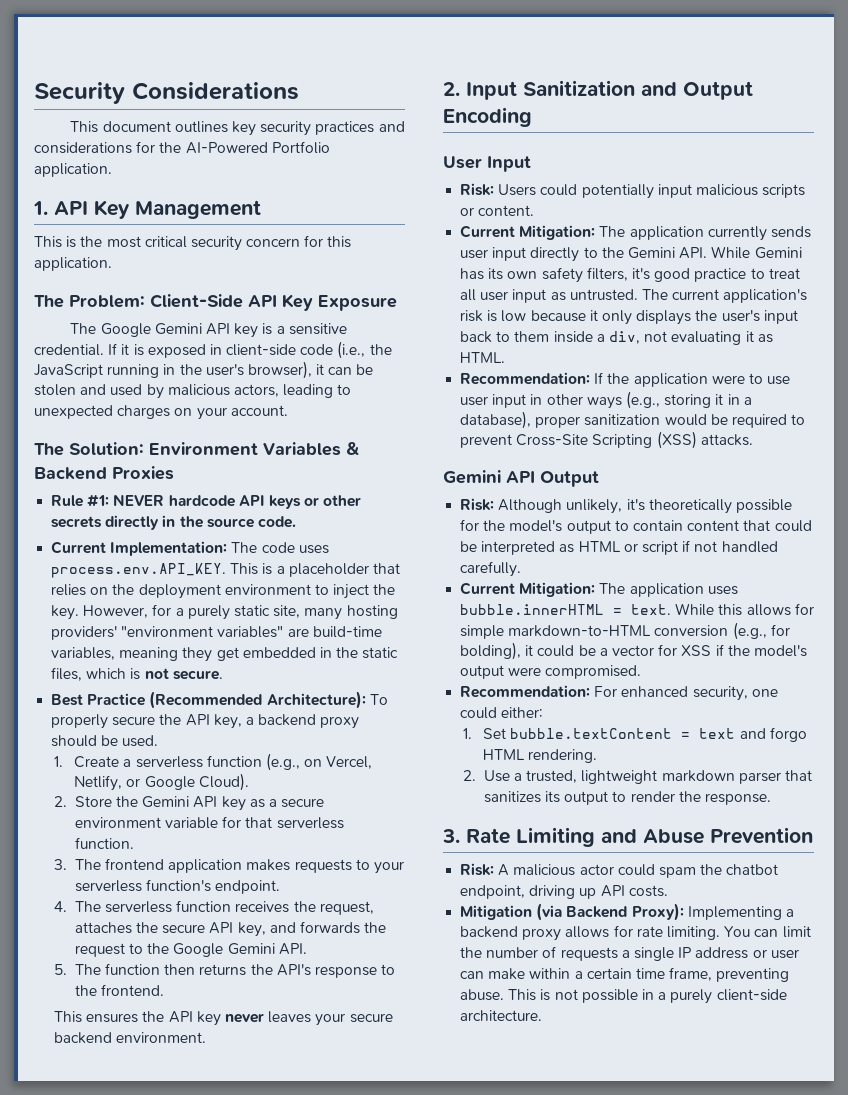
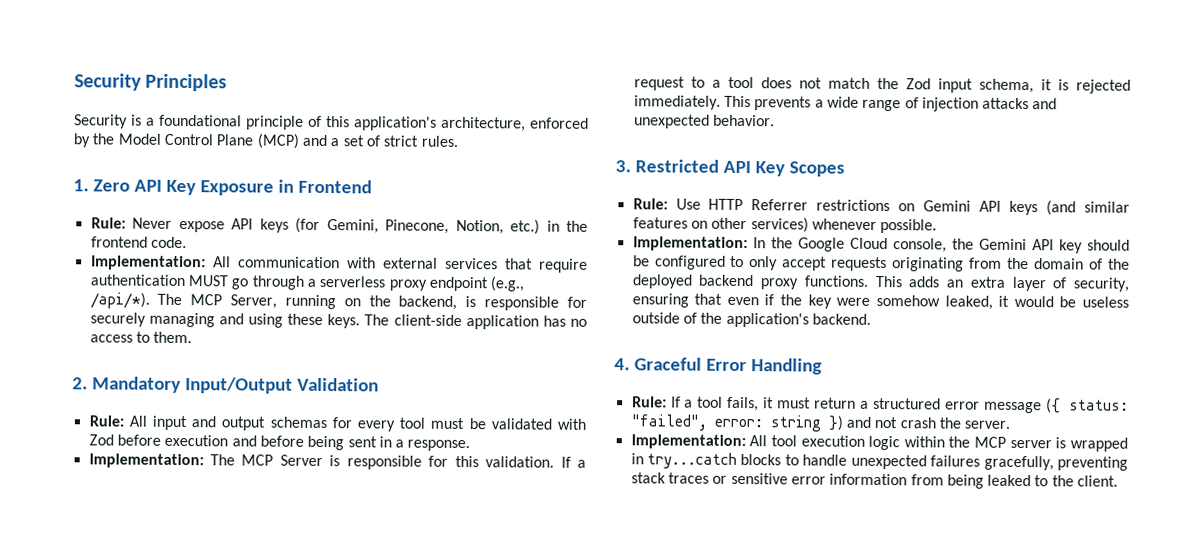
[34,82,299,104] [70,121,405,136] [34,141,330,154] [34,163,112,177] [33,200,261,219] [34,235,352,251] [34,257,112,271] [34,294,397,311] [70,323,347,338] [34,341,392,359] [34,361,374,379] [34,384,352,399] [34,405,288,420] [34,442,359,456] [34,466,174,480] [51,494,362,509] [51,515,296,530] [51,541,329,556] [51,563,400,578] [51,584,396,599] [51,604,398,620] [51,626,382,640] [51,647,399,662] [51,667,223,681] [51,691,388,709] [51,714,360,729] [51,735,159,747] [54,753,373,771] [74,773,249,791] [54,796,325,811] [74,816,344,829] [74,837,134,849] [54,858,404,874] [74,879,281,894] [54,900,374,915] [74,921,387,937] [74,943,307,957] [54,963,396,978] [74,984,165,996] [54,1011,393,1026] [54,1032,207,1044] [443,80,753,100] [443,107,532,127] [443,156,531,172] [460,183,806,199] [460,205,535,216] [460,225,811,241] [460,246,802,262] [460,267,800,283] [460,289,808,303] [460,310,798,325] [460,331,773,345] [460,352,506,363] [460,372,791,387] [460,391,752,409] [460,411,806,429] [460,431,753,449] [443,470,599,487] [460,498,792,514] [460,519,812,534] [460,540,778,555] [460,561,522,577] [460,582,738,597] [460,603,814,616] [460,622,790,640] [460,642,807,660] [460,665,642,679] [460,685,778,701] [460,707,544,719] [463,727,807,742] [483,749,598,763] [463,770,812,784] [483,791,771,805] [442,827,813,847] [460,863,779,878] [460,885,668,899] [460,903,794,921] [460,925,811,941] [460,946,799,961] [460,967,790,982] [460,989,787,1004] [460,1010,543,1021] Security Considerations // This document outlines key security practices and considerations for the AI-Powered Portfolio application. // 1. API Key Management // This is the most critical security concern for this application. // The Problem: Client-Side API Key Exposure // The Google Gemini API key is a sensitive credential. If it is exposed in client-side code (i.e., the JavaScript running in the user's browser), it can be stolen and used by malicious actors, leading to unexpected charges on your account. // The Solution: Environment Variables & Backend Proxies // Rule #1: NEVER hardcode API keys or other secrets directly in the source code. // Current Implementation: The code uses process.env.API_KEY. This is a placeholder that relies on the deployment environment to inject the key. However, for a purely static site, many hosting providers' "environment variables" are build-time variables, meaning they get embedded in the static files, which is not secure. // Best Practice (Recommended Architecture): To properly secure the API key, a backend proxy should be used. // 1. Create a serverless function (e.g., on Vercel, Netlify, or Google Cloud). // 2. Store the Gemini API key as a secure environment variable for that serverless function. // 3. The frontend application makes requests to your serverless function's endpoint. // 4. The serverless function receives the request, attaches the secure API key, and forwards the request to the Google Gemini API. // 5. The function then returns the API's response to the frontend. // This ensures the API key never leaves your secure backend environment. // 2. Input Sanitization and Output Encoding // User Input // Risk: Users could potentially input malicious scripts or content. // Current Mitigation: The application currently sends user input directly to the Gemini API. While Gemini has its own safety filters, it's good practice to treat all user input as untrusted. The current application's risk is low because it only displays the user's input back to them inside a div, not evaluating it as HTML. // Recommendation: If the application were to use user input in other ways (e.g., storing it in a database), proper sanitization would be required to prevent Cross-Site Scripting (XSS) attacks. // Gemini API Output // Risk: Although unlikely, it's theoretically possible for the model's output to contain content that could be interpreted as HTML or script if not handled carefully. // Current Mitigation: The application uses bubble.innerHTML = text. While this allows for simple markdown-to-HTML conversion (e.g., for bolding), it could be a vector for XSS if the model's output were compromised. // Recommendation: For enhanced security, one could either: // 1. Set bubble.textContent = text and forgo HTML rendering. // 2. Use a trusted, lightweight markdown parser that sanitizes its output to render the response. // 3. Rate Limiting and Abuse Prevention // Risk: A malicious actor could spam the chatbot endpoint, driving up API costs. // Mitigation (via Backend Proxy): Implementing a backend proxy allows for rate limiting. You can limit the number of requests a single IP address or user can make within a certain time frame, preventing abuse. This is not possible in a purely client-side architecture. -> [74,73,228,92] [74,114,589,132] [73,133,458,149] [73,179,372,196] [90,217,588,235] [90,236,187,249] [90,255,588,273] [89,274,525,292] [89,292,587,311] [89,312,587,330] [89,331,193,344] [72,376,379,394] [88,415,586,432] [88,434,471,452] [88,453,586,470] [633,76,1131,94] [633,95,1058,112] [633,114,775,129] [615,159,845,177] [632,198,1130,216] [632,217,938,234] [632,236,1130,254] [632,255,1130,272] [631,274,1129,292] [631,293,1129,310] [631,312,871,328] [614,357,822,375] [631,396,1129,414] [630,414,1011,432] [630,434,1128,452] [630,452,1128,471] [630,472,1119,489] Security Principles // Security is a foundational principle of this application's architecture, enforced by the Model Control Plane (MCP) and a set of strict rules. // 1. Zero API Key Exposure in Frontend // Rule: Never expose API keys (for Gemini, Pinecone, Notion, etc.) in the frontend code. // Implementation: All communication with external services that require authentication MUST go through a serverless proxy endpoint (e.g., /api/*). The MCP Server, running on the backend, is responsible for securely managing and using these keys. The client-side application has no access to them. // 2. Mandatory Input/Output Validation // Rule: All input and output schemas for every tool must be validated with Zod before execution and before being sent in a response. // Implementation: The MCP Server is responsible for this validation. If a request to a tool does not match the Zod input schema, it is rejected immediately. This prevents a wide range of injection attacks and unexpected behavior. // 3. Restricted API Key Scopes // Rule: Use HTTP Referrer restrictions on Gemini API keys (and similar features on other services) whenever possible. // Implementation: In the Google Cloud console, the Gemini API key should be configured to only accept requests originating from the domain of the deployed backend proxy functions. This adds an extra layer of security, ensuring that even if the key were somehow leaked, it would be useless outside of the application's backend. // 4. Graceful Error Handling // Rule: If a tool fails, it must return a structured error message ({ status: "failed", error: string }) and not crash the server. // Implementation: All tool execution logic within the MCP server is wrapped in try...catch blocks to handle unexpected failures gracefully, preventing stack traces or sensitive error information from being leaked to the client.

